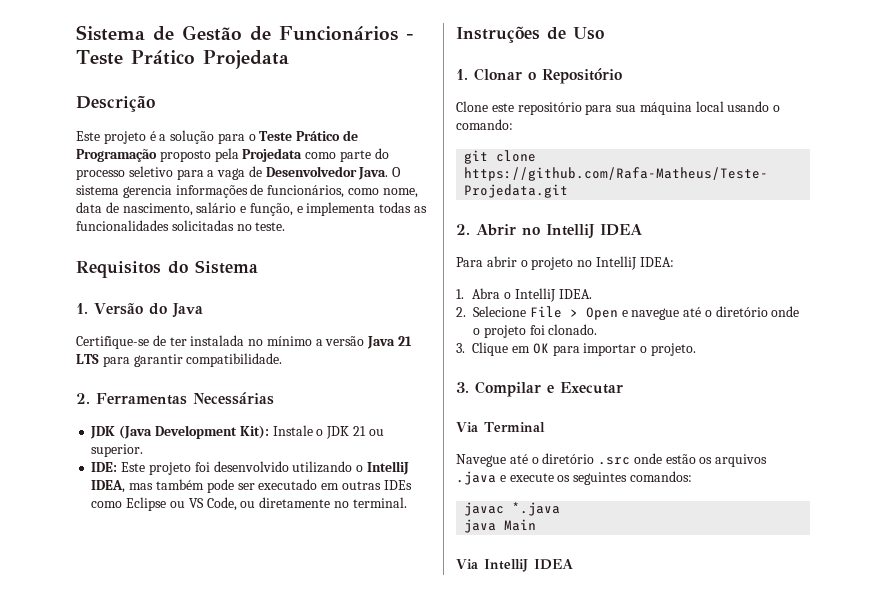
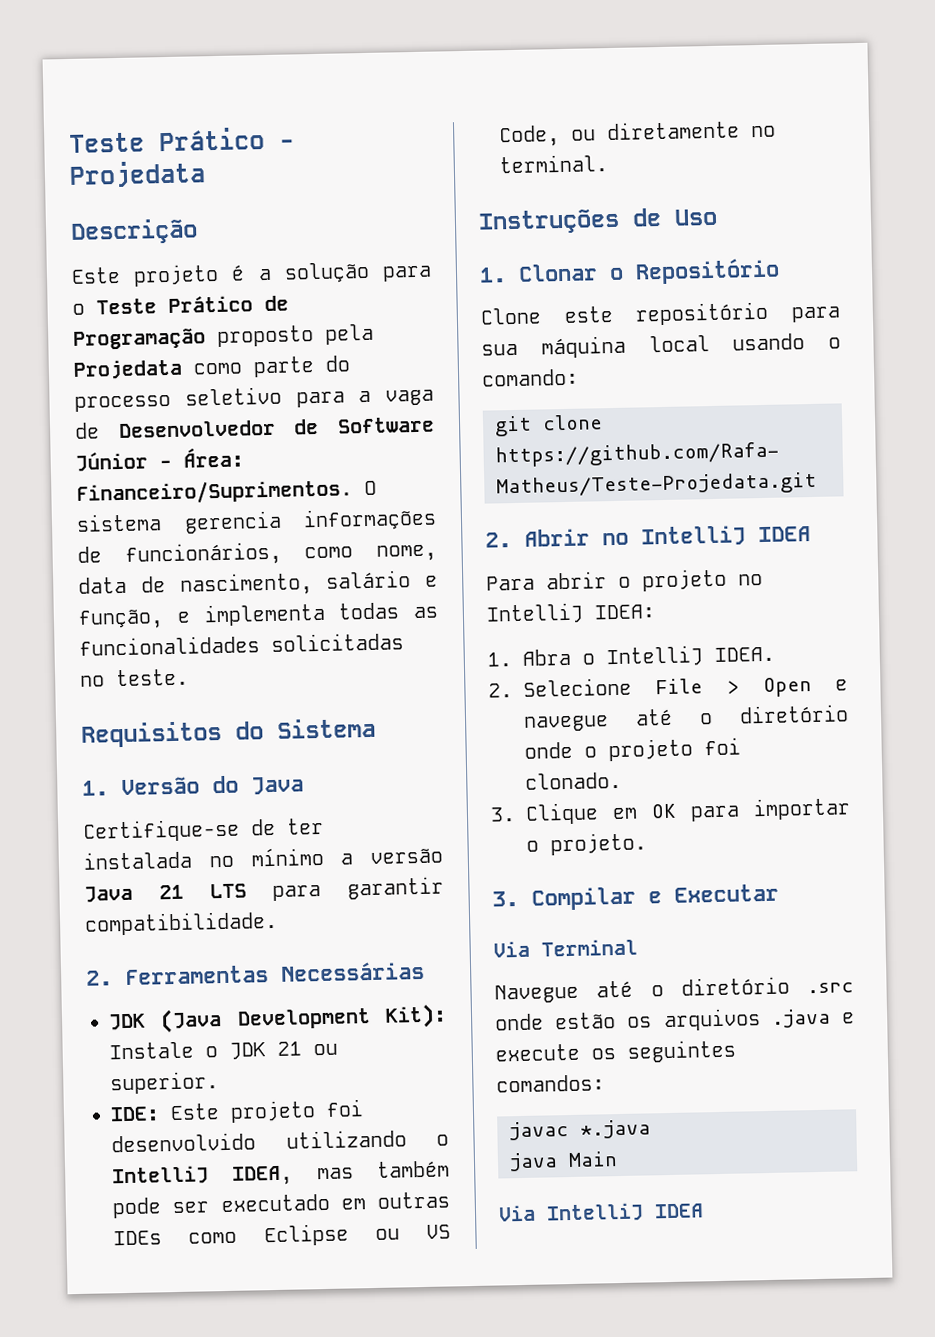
[76,25,414,41] [76,50,195,65] Sistema de Gestão de Funcionários - Teste Prático -> [69,127,295,153] Teste Prático -
[358,167,389,180] Java. -> [293,416,435,435] [75,447,244,472] [76,478,353,506] de Software Júnior - Área: Financeiro/Suprimentos.

